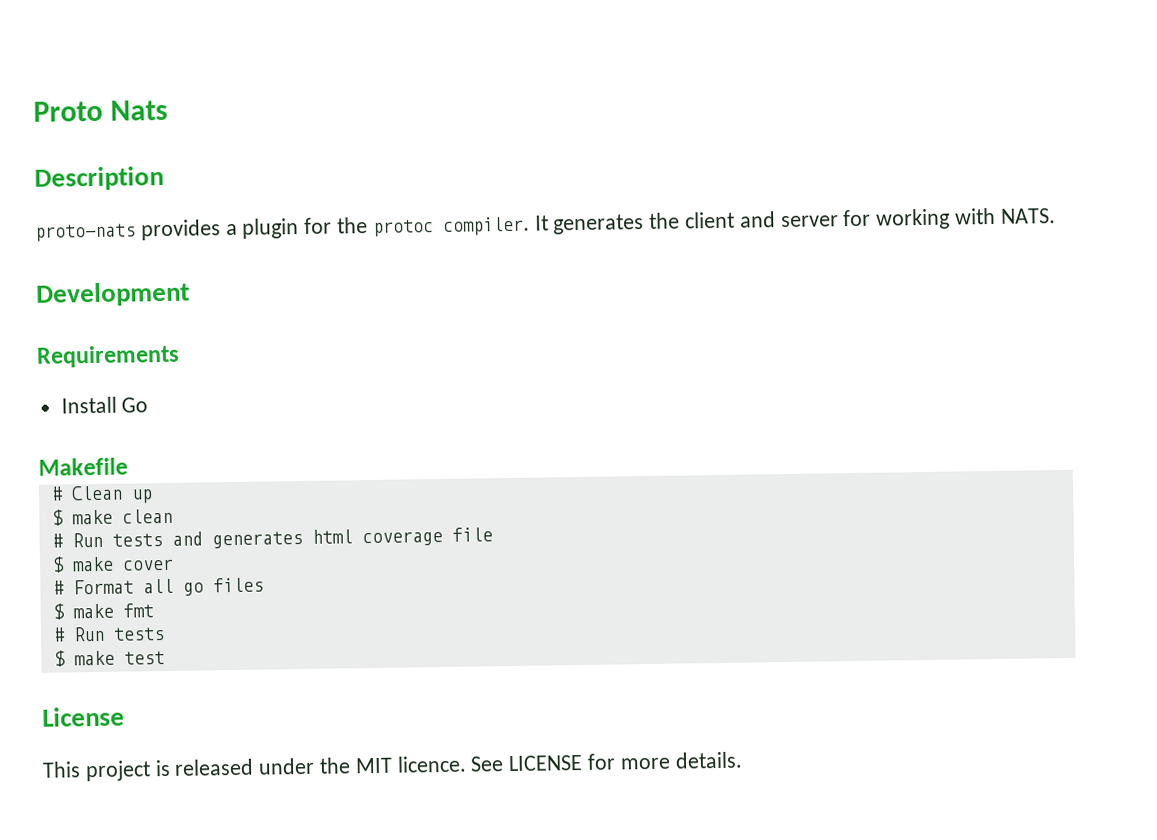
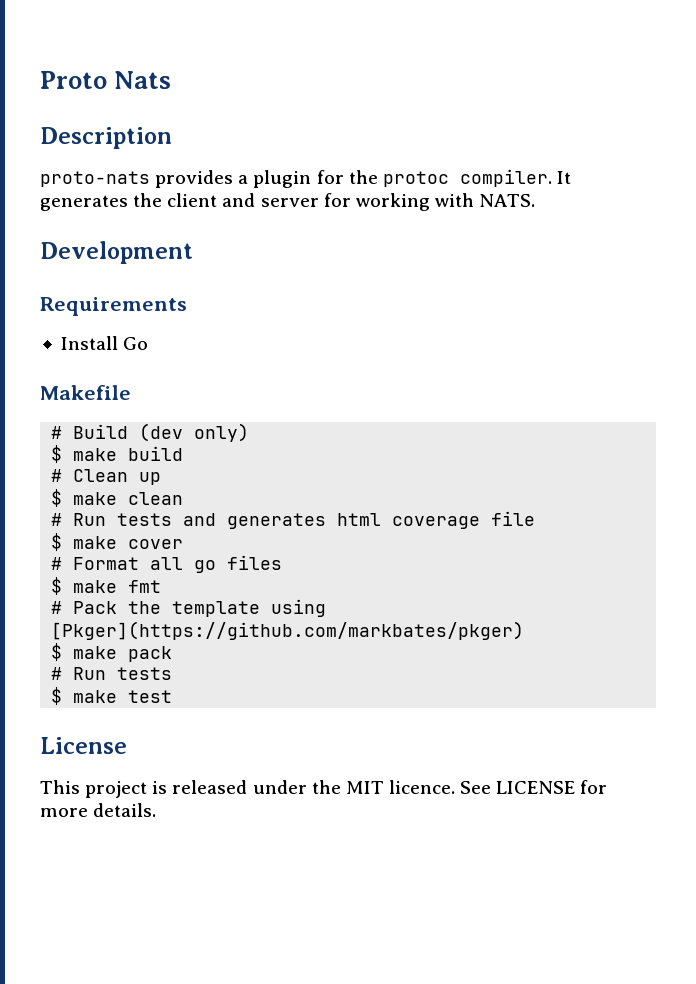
(128, 466) none -> [51,423,250,442] [51,445,184,463] // # Build (dev only) // $ make build
(154, 610) none -> [51,599,327,617] [51,621,525,640] [51,643,173,662] // # Pack the template using [Pkger](https://github.com/markbates/pkger) // $ make pack

